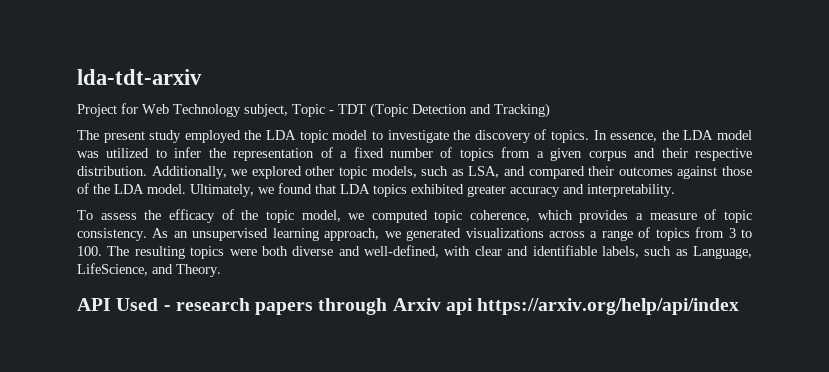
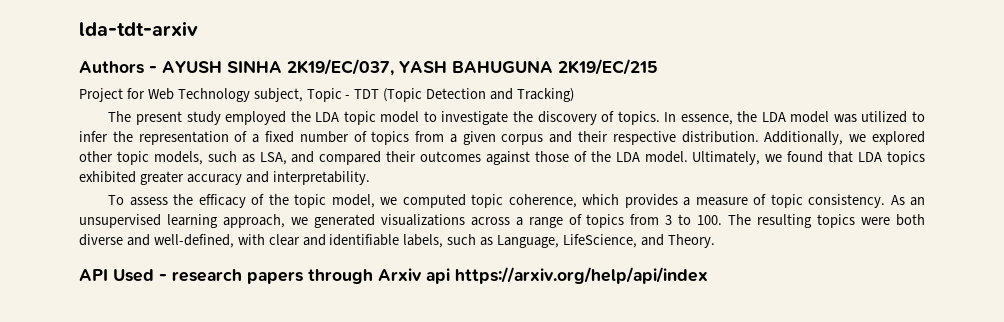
(202, 77) none -> [79,59,658,76] // Authors - AYUSH SINHA 2K19/EC/037, YASH BAHUGUNA 2K19/EC/215

